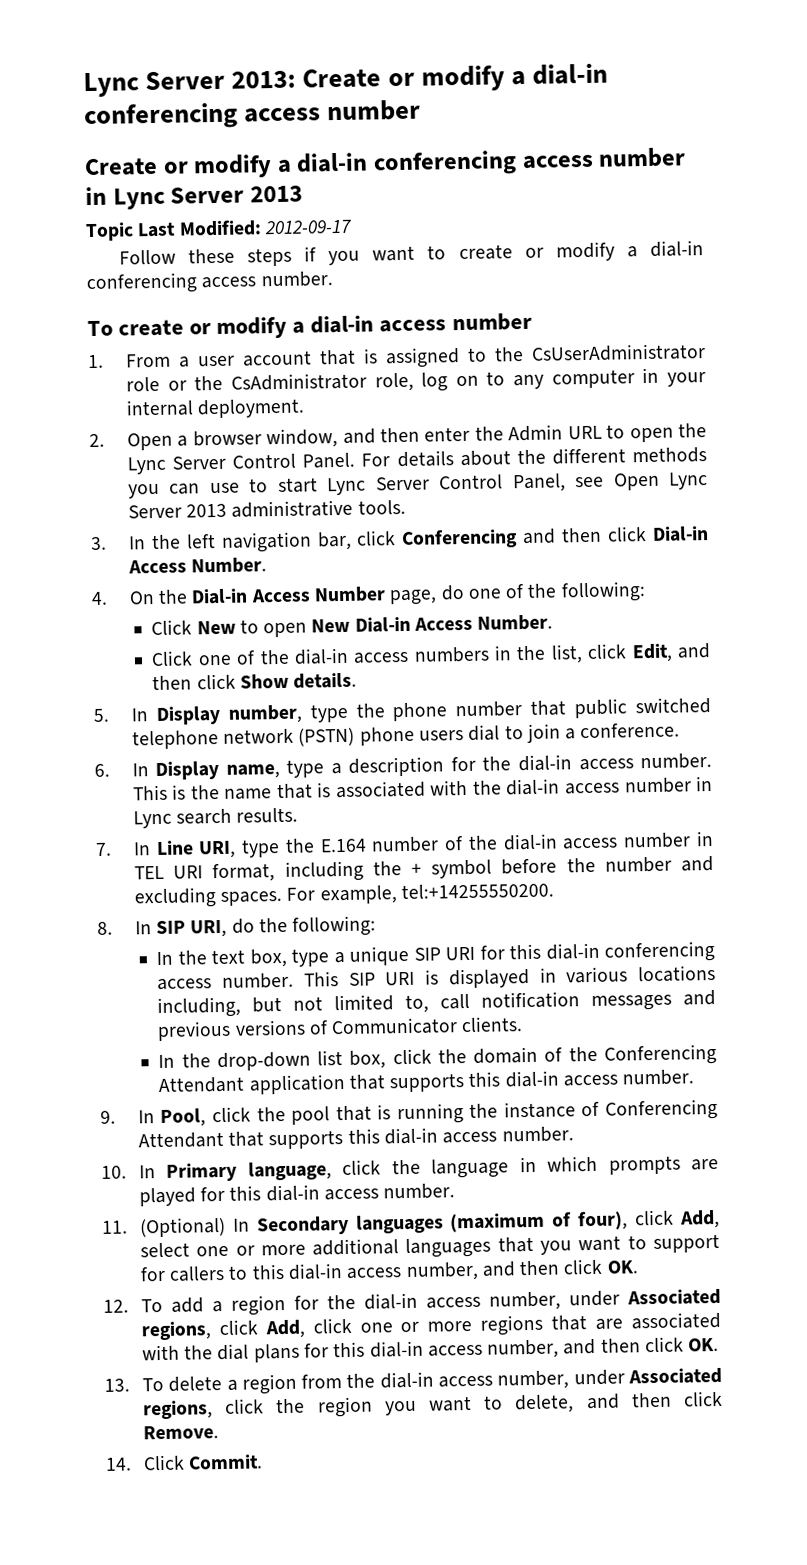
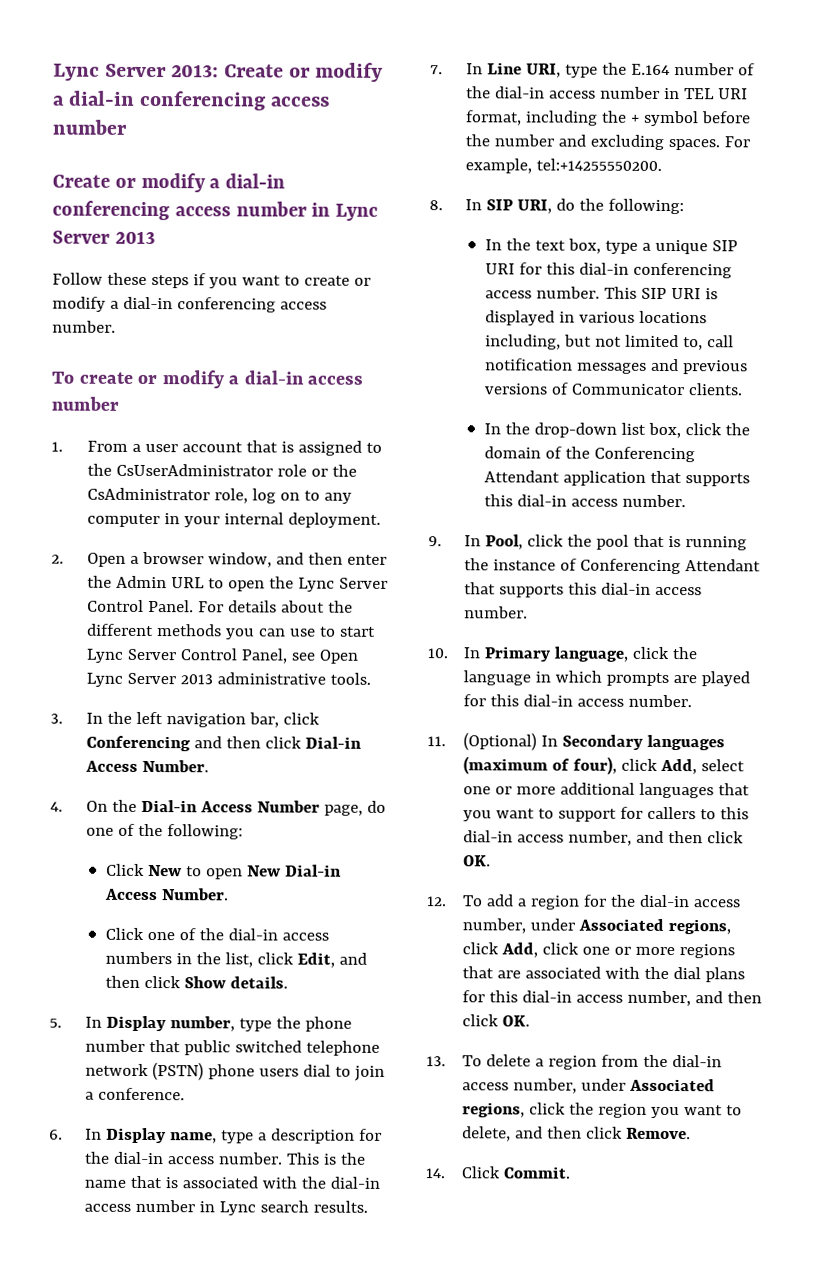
[85,219,353,242] // Topic Last Modified: 2012-09-17 -> (156, 237) none

